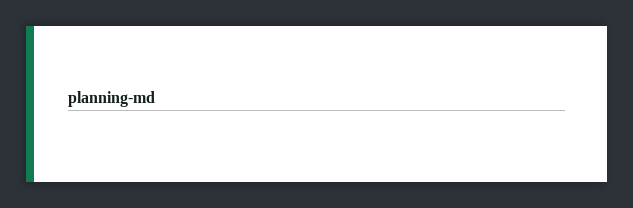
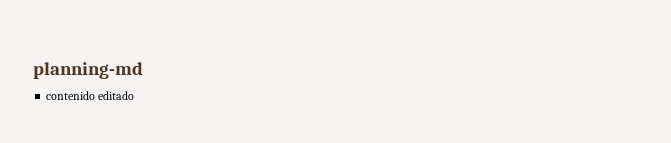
(155, 99) none -> [46,91,135,100] // contenido editado

